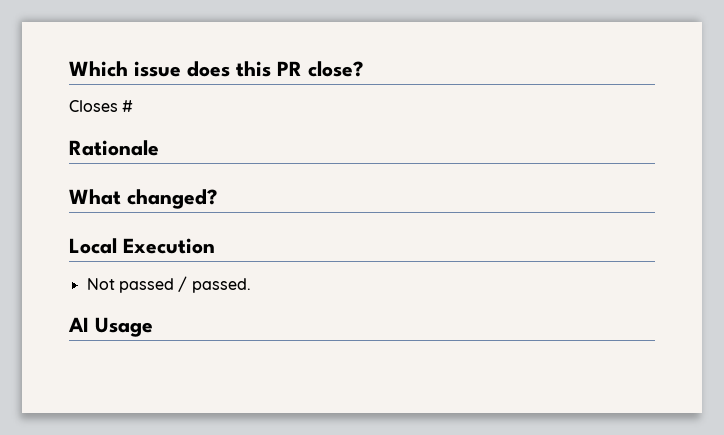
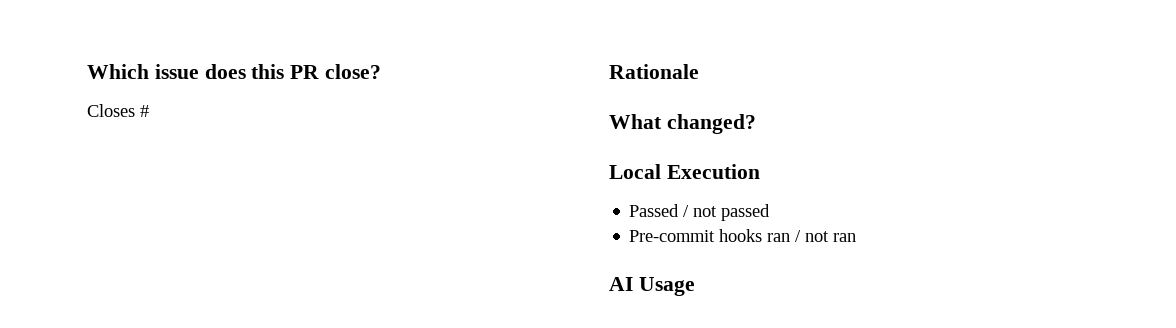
[86,276,251,293] Not passed / passed. -> [629,204,771,221] [629,229,857,242] Passed / not passed // Pre-commit hooks ran / not ran

